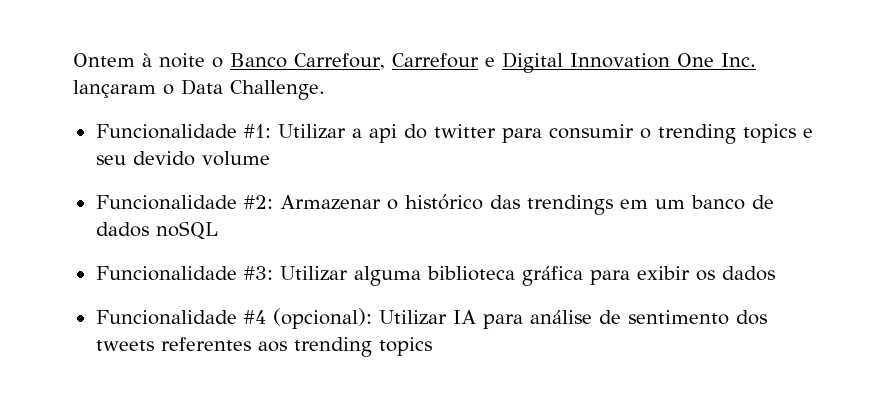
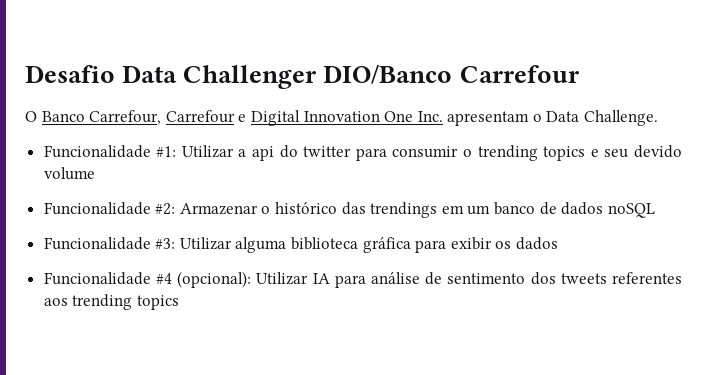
[73,53,223,68] Ontem à noite o -> [25,64,580,89] [25,111,37,122] Desafio Data Challenger DIO/Banco Carrefour // O
[73,80,156,98] lançaram -> [447,111,530,126] apresentam

